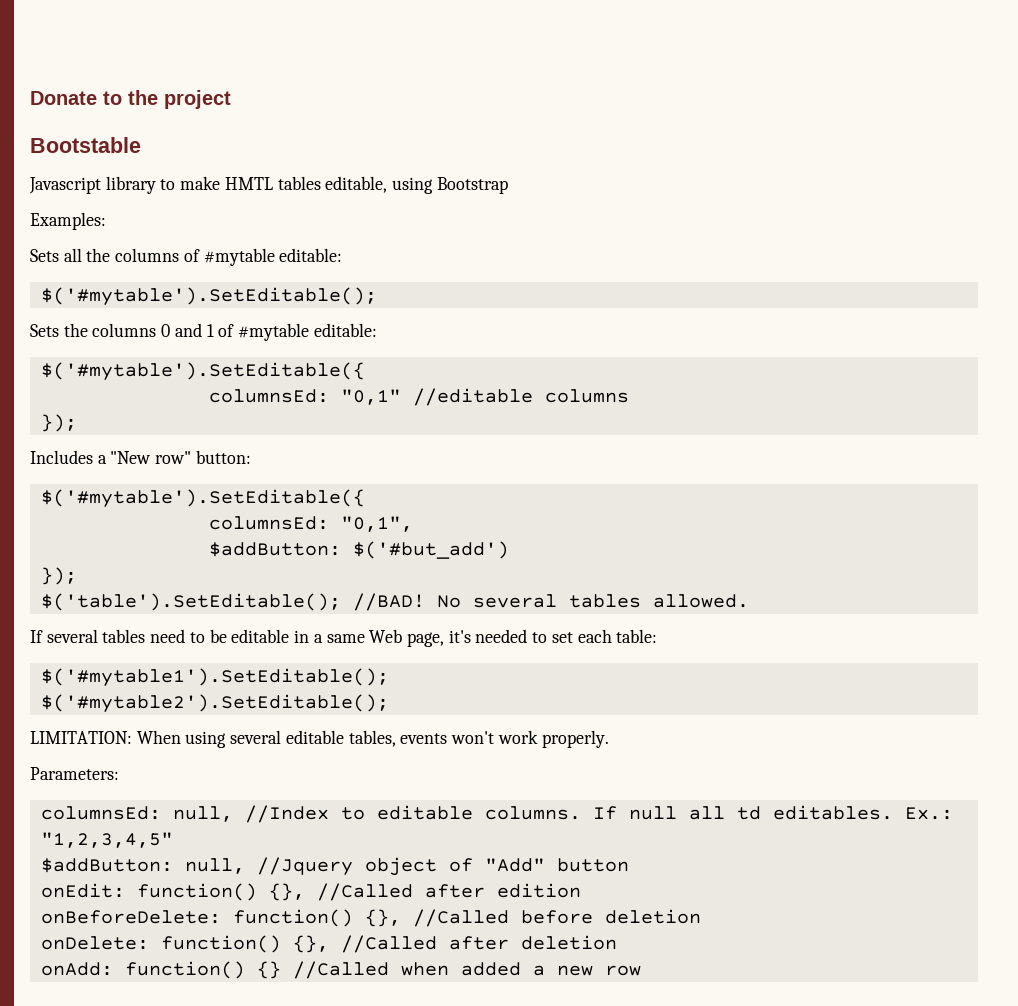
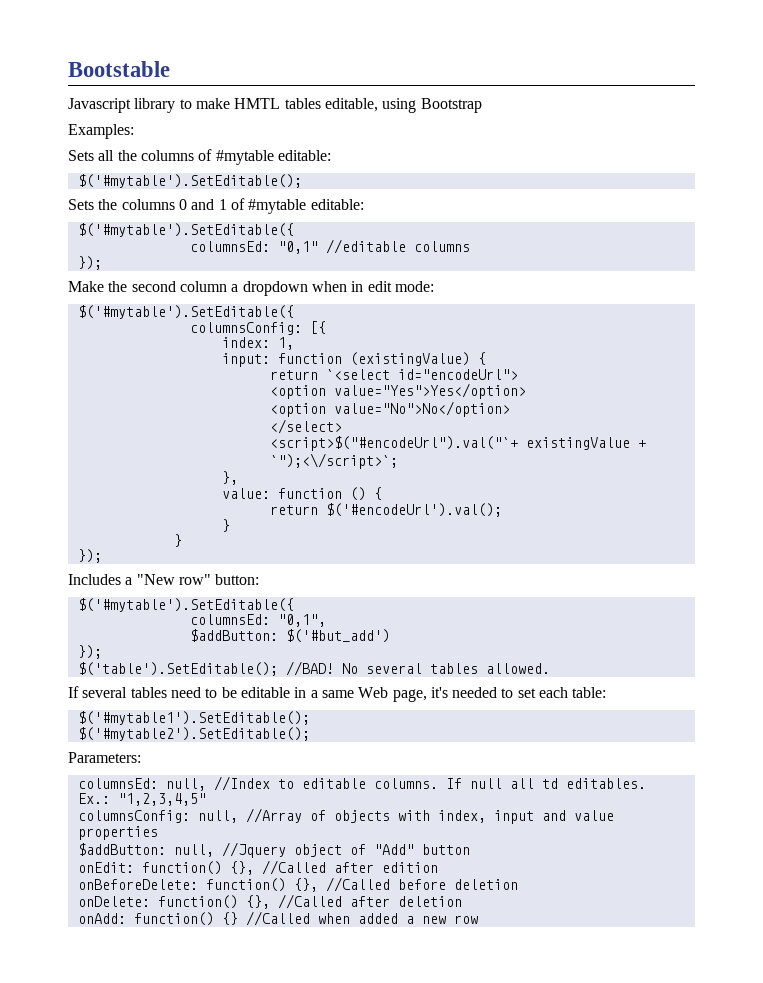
[30,90,231,109] Donate to the project // -> (68, 69) none
(77, 423) none -> [68,281,434,296] [77,305,294,319] [189,321,326,335] [221,337,294,350] [221,352,486,367] [269,369,518,380] [269,383,526,399] [269,401,510,417] [269,419,342,434] [269,436,646,451] [269,453,398,469] [221,471,238,485] [221,487,382,501] [269,503,502,517] [221,519,230,532] [173,534,182,547] [77,549,102,563] // Make the second column a dropdown when in edit mode: // $('#mytable').SetEditable({ // columnsConfig: [{ // index: 1, // input: function (existingValue) { // return `<select id="encodeUrl"> // <option value="Yes">Yes</option> // <option value="No">No</option> // </select> // <script>$("#encodeUrl").val("`+ existingValue + `");<\/script>`; // }, // value: function () { // return $('#encodeUrl').val(); // } // } // });
[30,730,609,748] // LIMITATION: When using several editable tables, events won't work properly. -> (310, 734) none
(173, 840) none -> [77,808,614,824] [77,826,158,840] // columnsConfig: null, //Array of objects with index, input and value properties

